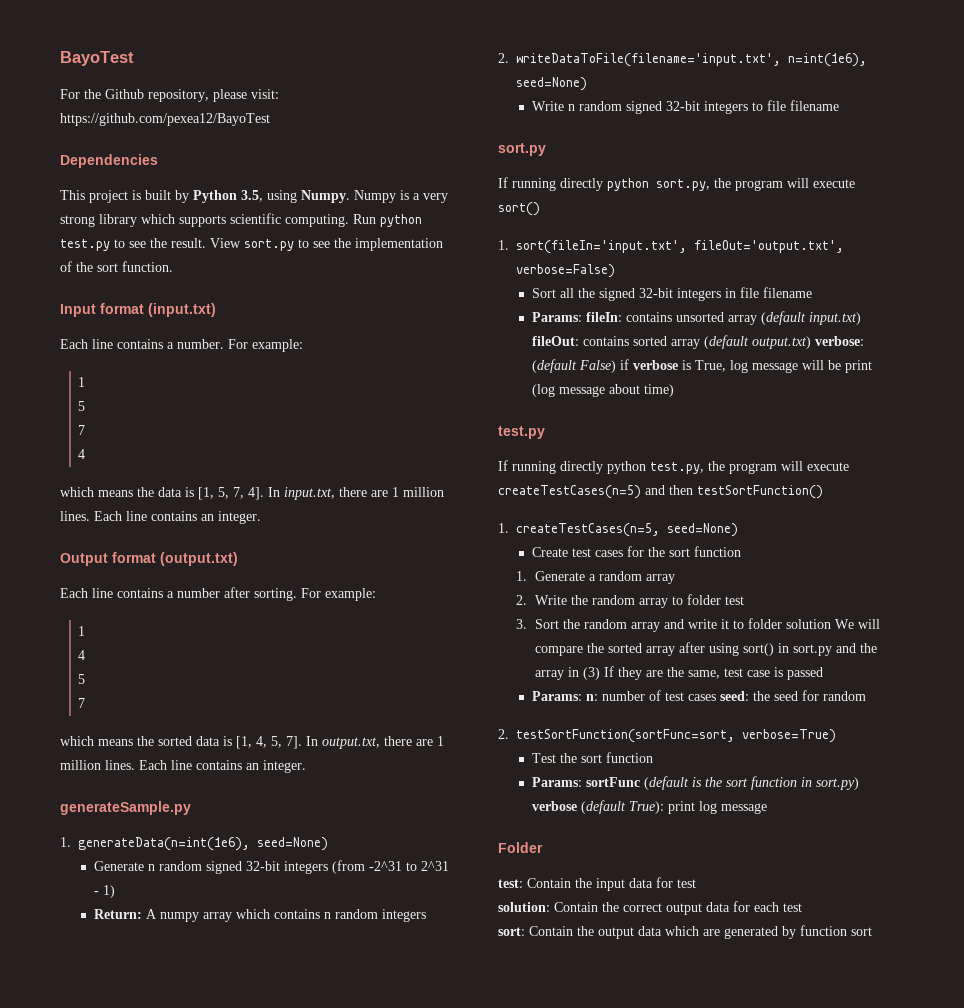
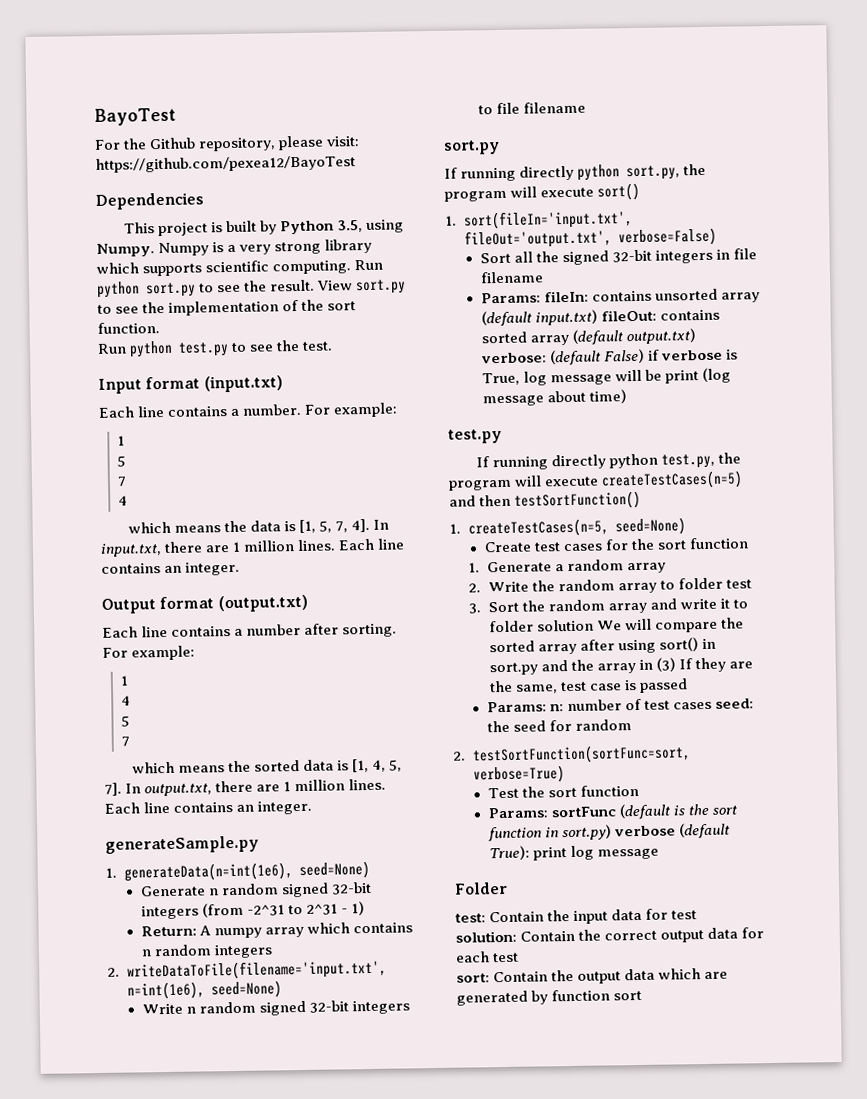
[60,239,110,251] test.py -> [146,282,196,298] sort.py
(173, 266) none -> [97,339,334,358] // Run python test.py to see the test.

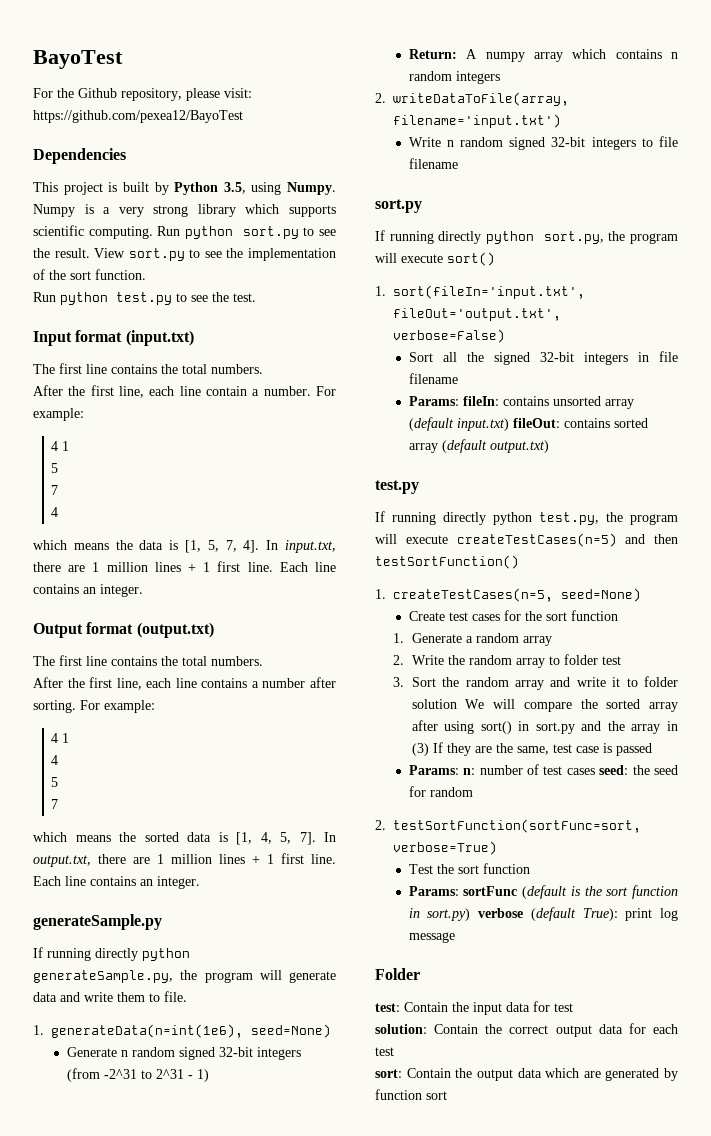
[98,405,228,418] Each line contains -> [33,363,263,374] [33,385,247,398] The first line contains the total numbers. // After the first line, each line contain
(399, 410) none -> [51,441,59,451] 4
[297,539,337,552] lines. -> [154,561,273,572] lines + 1 first line.
[102,626,138,638] Each -> [33,655,263,666] [33,677,172,690] The first line contains the total numbers. // After the first line, each
(196, 653) none -> [51,733,59,743] 4
[348,778,387,791] lines. -> [219,853,336,864] lines + 1 first line.
(259, 844) none -> [33,947,190,961] [33,970,336,983] [33,991,187,1002] // If running directly python generateSample.py, the program will generate data and write them to file.
[126,959,387,981] [126,980,282,1000] writeDataToFile(filename='input.txt', n=int(1e6), seed=None) -> [393,92,570,106] [393,114,562,128] writeDataToFile(array, filename='input.txt')
[480,348,739,366] [481,367,732,386] [481,389,627,407] verbose: (default False) if verbose is True, log message will be print (log message about time) -> (549, 446) none

